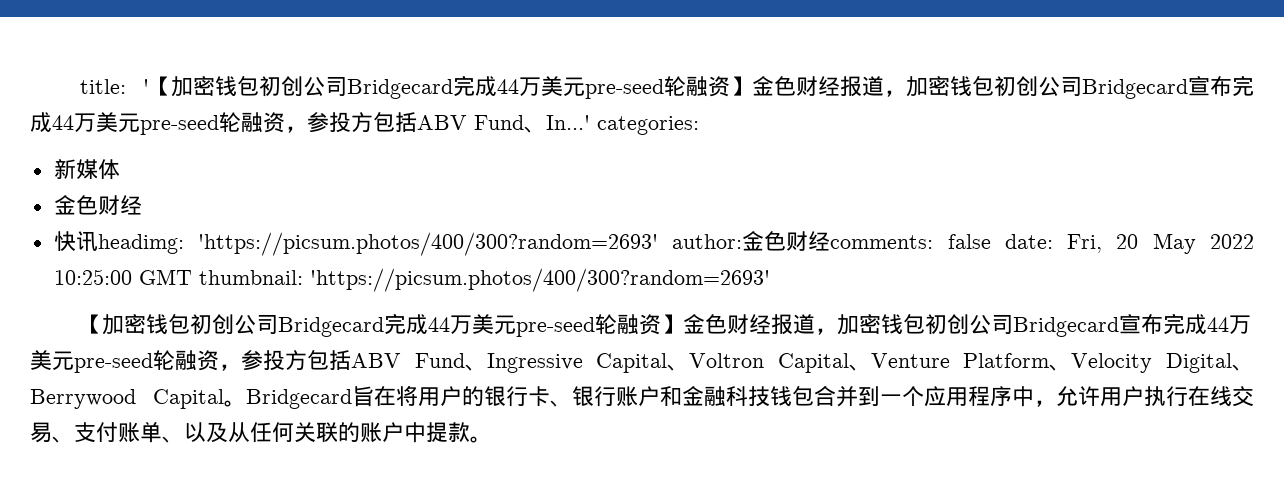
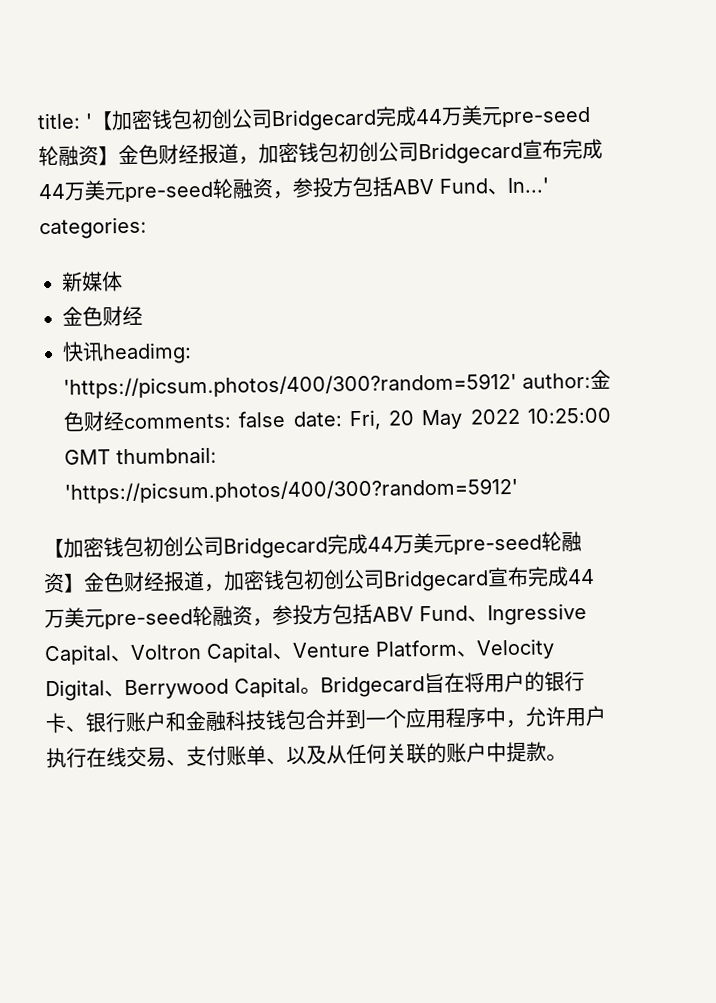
[197,232,658,256] 'https://picsum.photos/400/300?random=2693' -> [63,372,517,399] 'https://picsum.photos/400/300?random=5912'
[309,268,770,292] 'https://picsum.photos/400/300?random=2693' -> [64,477,518,504] 'https://picsum.photos/400/300?random=5912'

